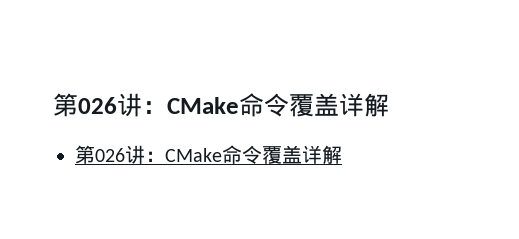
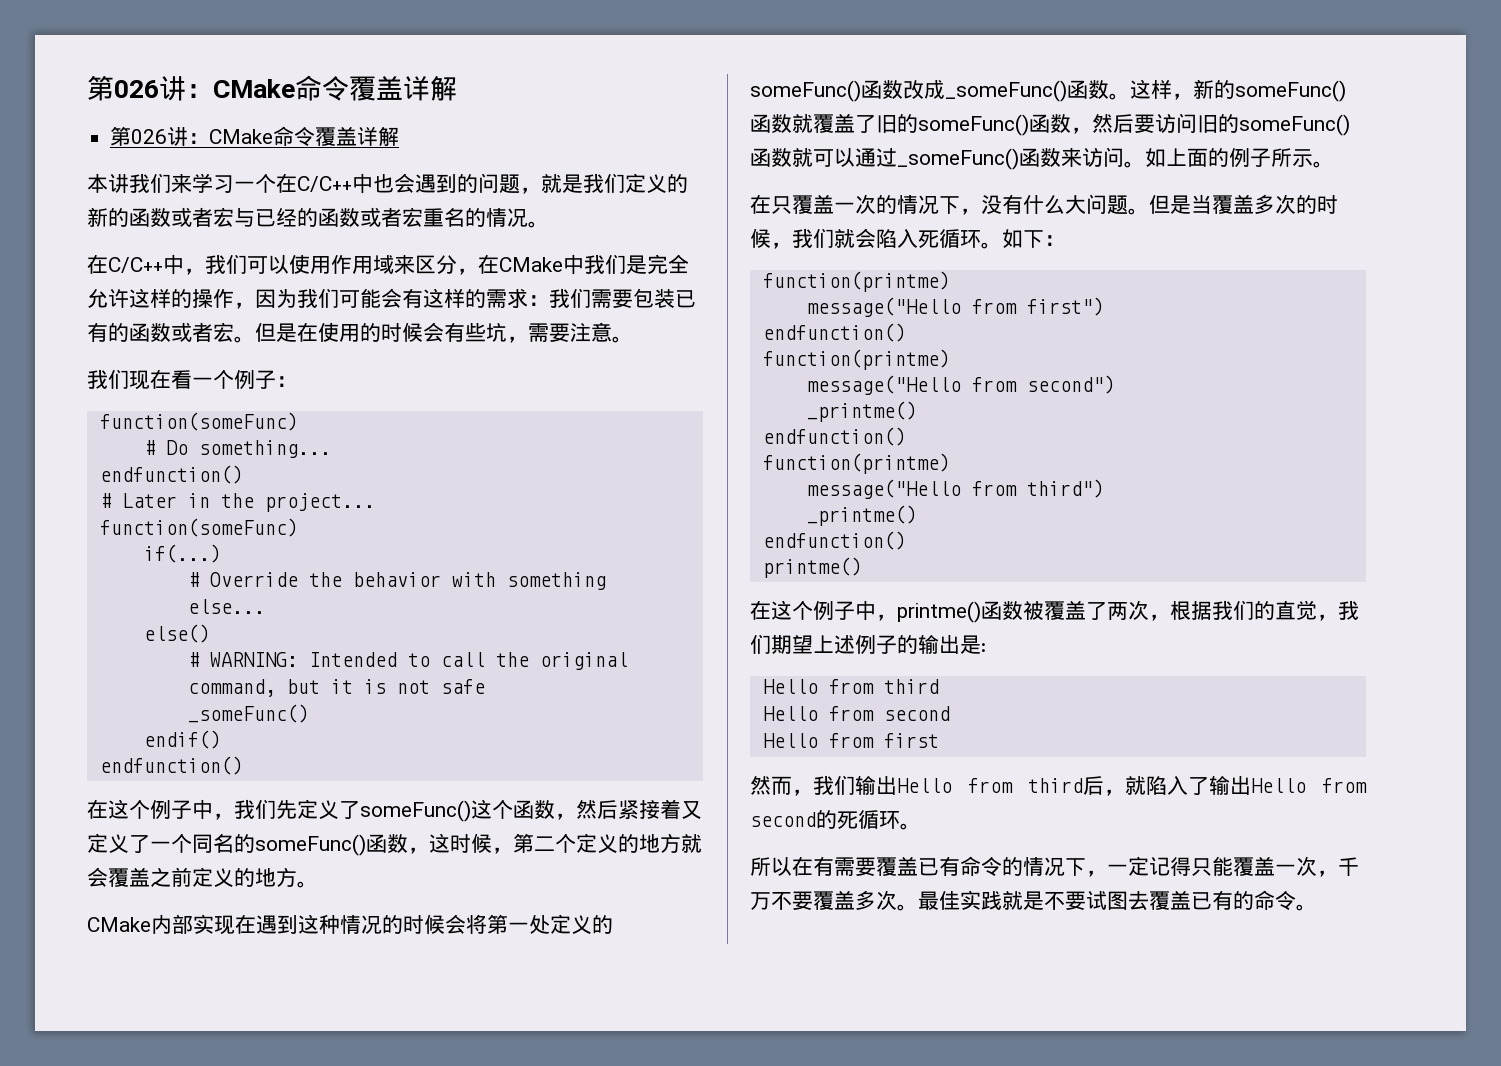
(342, 154) none -> [87,173,688,194] [87,207,549,228] [87,254,689,275] [87,288,696,309] [87,322,633,343] [87,369,297,390] [99,412,298,431] [143,440,331,458] [99,465,243,484] [99,493,375,512] [99,518,298,537] [143,544,221,563] [187,572,606,590] [187,599,265,614] [143,624,210,643] [187,652,628,670] [187,679,485,697] [187,704,309,723] [143,730,221,749] [99,756,243,775] [87,799,702,822] [87,833,702,856] [87,867,318,888] [87,914,613,935] [750,79,1346,102] [750,113,1350,136] [750,147,1334,170] [750,194,1338,215] [750,228,1065,249] [762,271,950,292] [806,297,1104,317] [762,323,906,342] [762,349,950,370] [806,375,1115,395] [806,401,917,422] [762,427,906,446] [762,453,950,474] [806,479,1104,499] [806,505,917,526] [762,531,906,550] [762,557,862,578] [750,600,1359,623] [750,634,986,655] [762,679,939,694] [762,706,950,721] [762,733,939,748] [750,775,1367,796] [750,810,921,830] [750,856,1359,877] [750,890,1317,911] // 本讲我们来学习一个在C/C++中也会遇到的问题，就是我们定义的新的函数或者宏与已经的函数或者宏重名的情况。 // 在C/C++中，我们可以使用作用域来区分，在CMake中我们是完全允许这样的操作，因为我们可能会有这样的需求：我们需要包装已有的函数或者宏。但是在使用的时候会有些坑，需要注意。 // 我们现在看一个例子： // function(someFunc) // # Do something... // endfunction() // # Later in the project... // function(someFunc) // if(...) // # Override the behavior with something else... // else() // # WARNING: Intended to call the original command, but it is not safe // _someFunc() // endif() // endfunction() // 在这个例子中，我们先定义了someFunc()这个函数，然后紧接着又定义了一个同名的someFunc()函数，这时候，第二个定义的地方就会覆盖之前定义的地方。 // CMake内部实现在遇到这种情况的时候会将第一处定义的someFunc()函数改成_someFunc()函数。这样，新的someFunc()函数就覆盖了旧的someFunc()函数，然后要访问旧的someFunc()函数就可以通过_someFunc()函数来访问。如上面的例子所示。 // 在只覆盖一次的情况下，没有什么大问题。但是当覆盖多次的时候，我们就会陷入死循环。如下： // function(printme) // message("Hello from first") // endfunction() // function(printme) // message("Hello from second") // _printme() // endfunction() // function(printme) // message("Hello from third") // _printme() // endfunction() // printme() // 在这个例子中，printme()函数被覆盖了两次，根据我们的直觉，我们期望上述例子的输出是: // Hello from third // Hello from second // Hello from first // 然而，我们输出Hello from third后，就陷入了输出Hello from second的死循环。 // 所以在有需要覆盖已有命令的情况下，一定记得只能覆盖一次，千万不要覆盖多次。最佳实践就是不要试图去覆盖已有的命令。

